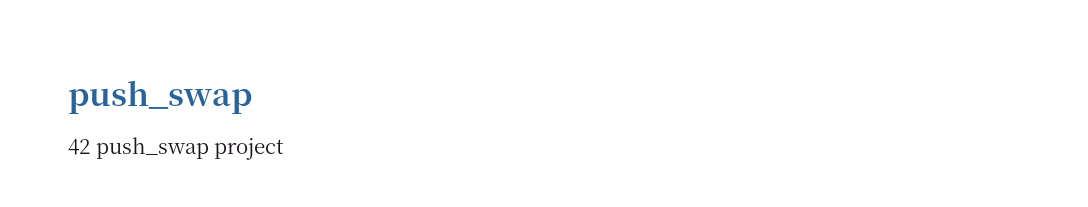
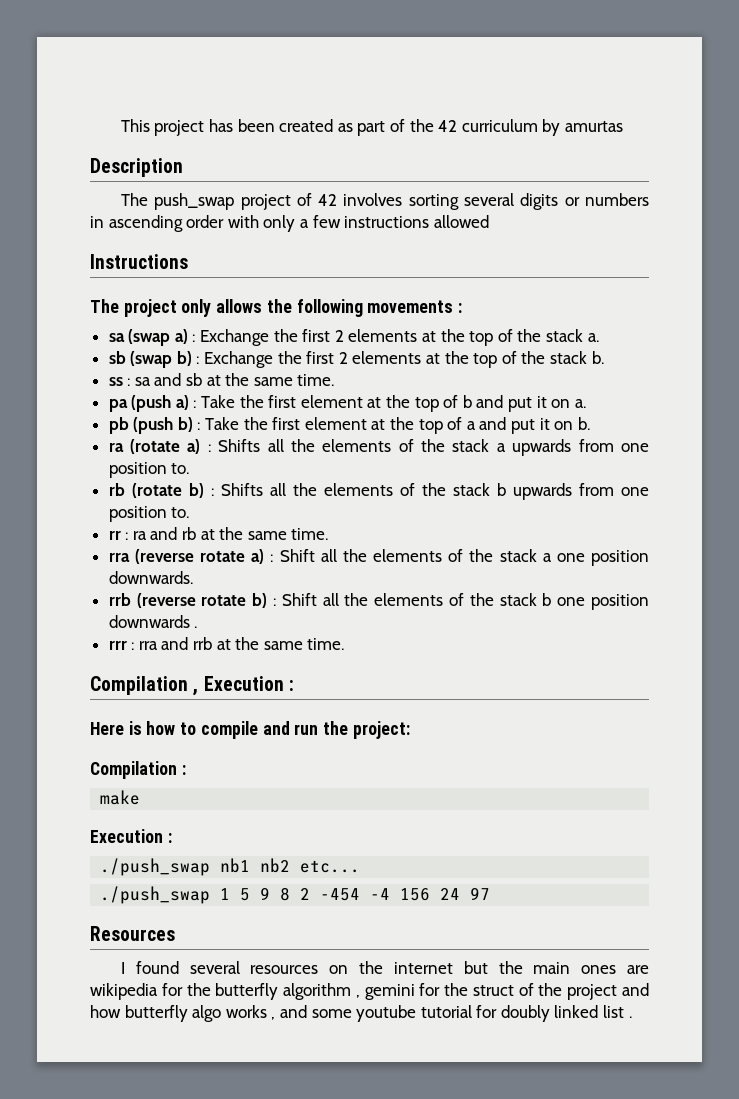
[68,80,252,114] [68,137,285,160] push_swap // 42 push_swap project -> [120,119,623,136] [90,158,183,177] [120,193,650,210] [90,215,489,232] [90,254,188,269] [90,299,463,317] [108,329,599,346] [108,351,604,368] [108,373,335,386] [108,395,586,412] [108,417,590,434] [108,439,649,456] [108,462,190,478] [108,483,649,500] [108,506,190,522] [108,527,329,540] [108,549,649,566] [108,571,193,584] [108,593,650,610] [108,615,198,628] [108,637,345,650] [90,676,294,696] [90,721,410,739] [90,761,186,779] [100,790,141,805] [90,829,172,843] [100,858,361,876] [100,886,491,904] [90,926,175,941] [120,961,650,974] [90,983,649,1000] [90,1005,632,1022] This project has been created as part of the 42 curriculum by amurtas // Description // The push_swap project of 42 involves sorting several digits or numbers in ascending order with only a few instructions allowed // Instructions // The project only allows the following movements : // sa (swap a) : Exchange the first 2 elements at the top of the stack a. // sb (swap b) : Exchange the first 2 elements at the top of the stack b. // ss : sa and sb at the same time. // pa (push a) : Take the first element at the top of b and put it on a. // pb (push b) : Take the first element at the top of a and put it on b. // ra (rotate a) : Shifts all the elements of the stack a upwards from one position to. // rb (rotate b) : Shifts all the elements of the stack b upwards from one position to. // rr : ra and rb at the same time. // rra (reverse rotate a) : Shift all the elements of the stack a one position downwards. // rrb (reverse rotate b) : Shift all the elements of the stack b one position downwards . // rrr : rra and rrb at the same time. // Compilation , Execution : // Here is how to compile and run the project: // Compilation : // make // Execution : // ./push_swap nb1 nb2 etc... // ./push_swap 1 5 9 8 2 -454 -4 156 24 97 // Resources // I found several resources on the internet but the main ones are wikipedia for the butterfly algorithm , gemini for the struct of the project and how butterfly algo works , and some youtube tutorial for doubly linked list .

